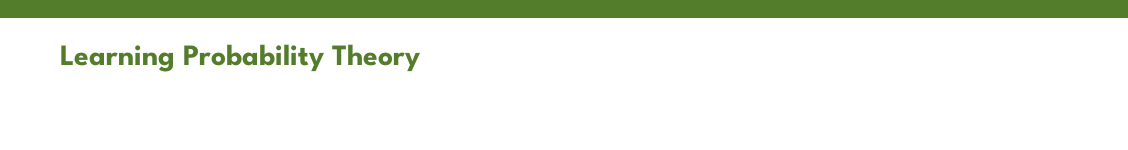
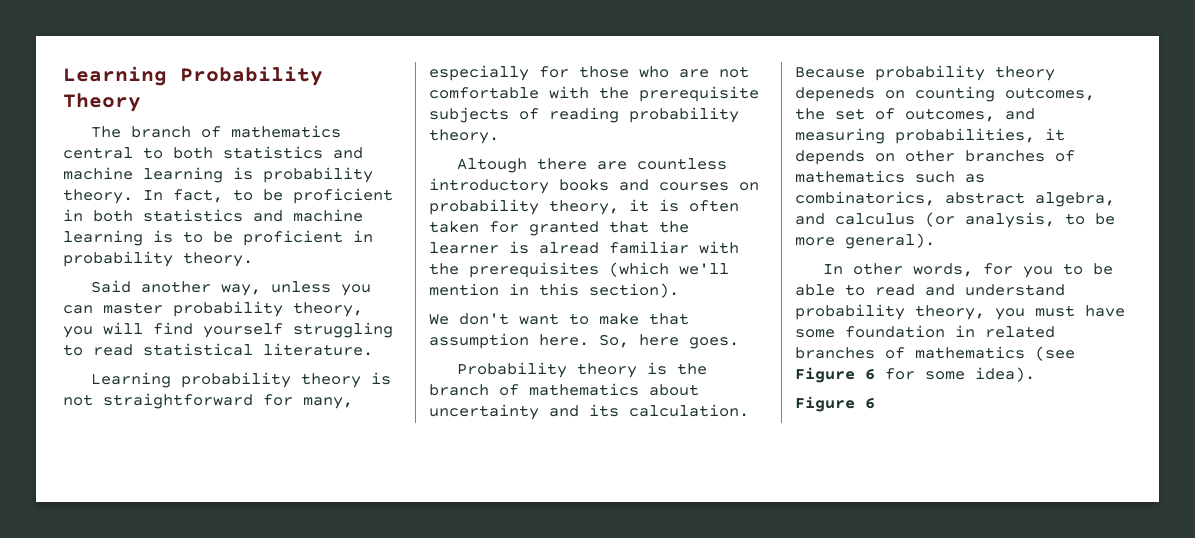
(420, 58) none -> [91,125,342,138] [63,146,363,159] [63,167,373,183] [63,188,393,204] [63,209,363,222] [63,230,373,246] [63,251,253,267] [91,280,372,296] [63,301,363,317] [63,322,393,338] [63,343,373,356] [91,372,392,388] [63,393,353,409] [429,65,749,81] [429,86,759,102] [429,107,739,123] [429,129,499,144] [457,158,728,173] [429,178,759,194] [429,199,739,215] [429,221,689,236] [429,241,739,254] [429,262,729,278] [429,283,679,298] [429,313,689,325] [429,333,739,349] [457,362,708,378] [429,383,699,396] [429,404,749,420] [795,65,1055,81] [795,86,1095,102] [795,108,1035,122] [795,128,1065,144] [795,150,1075,165] [795,170,985,183] [795,191,1115,207] [795,212,1115,228] [795,233,935,249] [823,263,1114,278] [795,284,1065,296] [795,304,1125,320] [795,325,1055,338] [795,346,1075,361] [795,367,1035,383] [795,396,875,412] // The branch of mathematics central to both statistics and machine learning is probability theory. In fact, to be proficient in both statistics and machine learning is to be proficient in probability theory. // Said another way, unless you can master probability theory, you will find yourself struggling to read statistical literature. // Learning probability theory is not straightforward for many, especially for those who are not comfortable with the prerequisite subjects of reading probability theory. // Altough there are countless introductory books and courses on probability theory, it is often taken for granted that the learner is alread familiar with the prerequisites (which we'll mention in this section). // We don't want to make that assumption here. So, here goes. // Probability theory is the branch of mathematics about uncertainty and its calculation. Because probability theory depeneds on counting outcomes, the set of outcomes, and measuring probabilities, it depends on other branches of mathematics such as combinatorics, abstract algebra, and calculus (or analysis, to be more general). // In other words, for you to be able to read and understand probability theory, you must have some foundation in related branches of mathematics (see Figure 6 for some idea). // Figure 6

